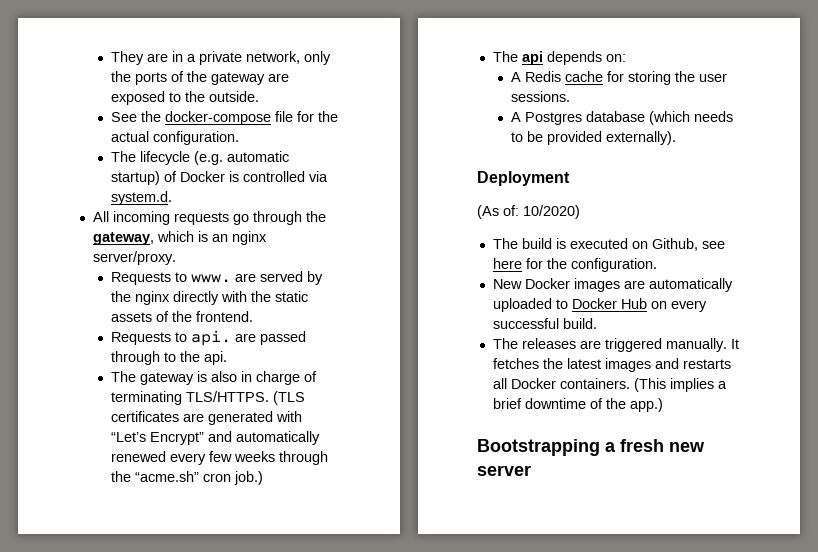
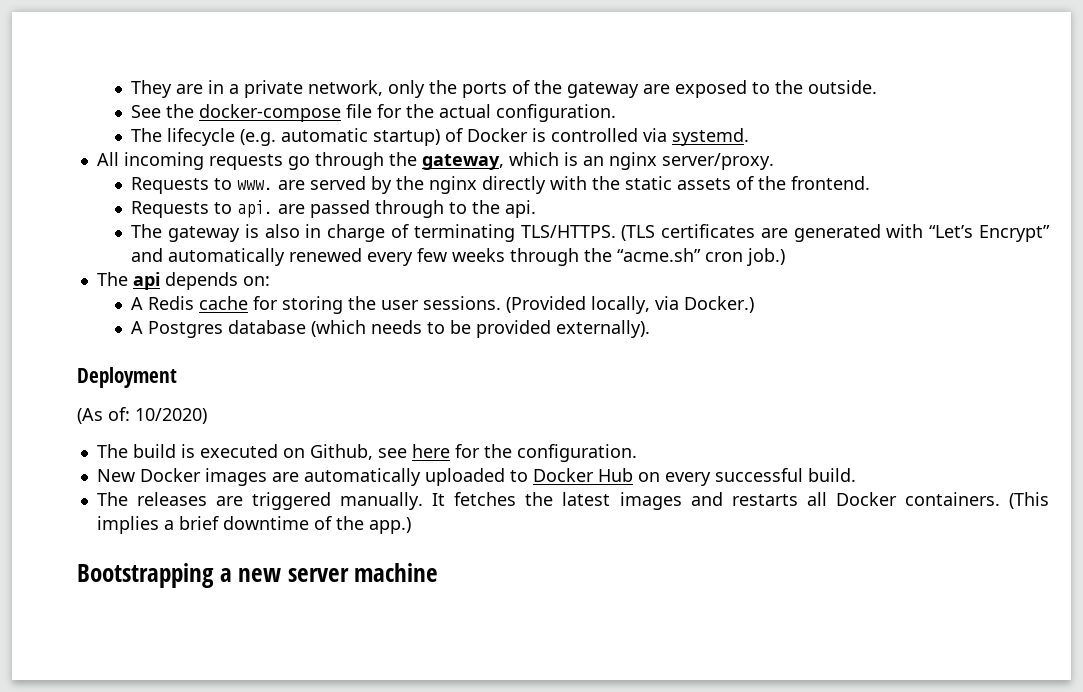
[111,191,173,205] system.d. -> [672,128,750,146] systemd.
(571, 96) none -> [506,296,755,314] (Provided locally, via Docker.)
[620,439,664,452] fresh -> (232, 575) none
(531, 470) none -> [354,563,439,582] machine

